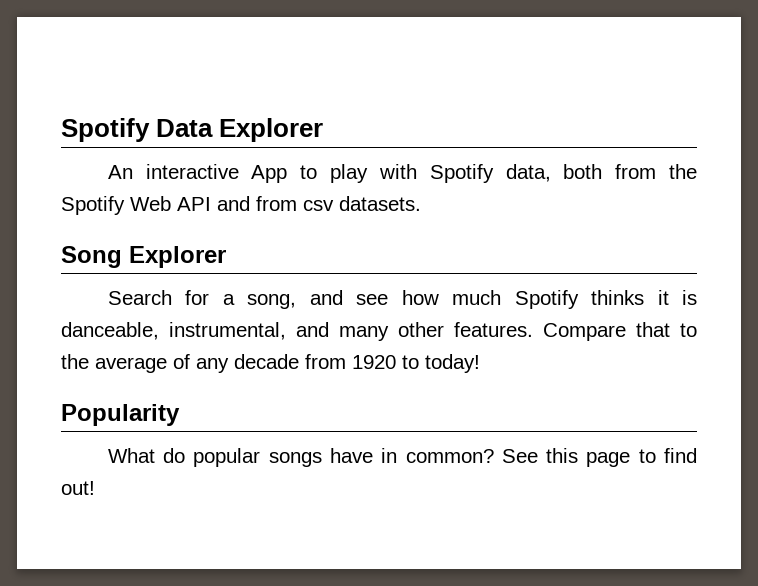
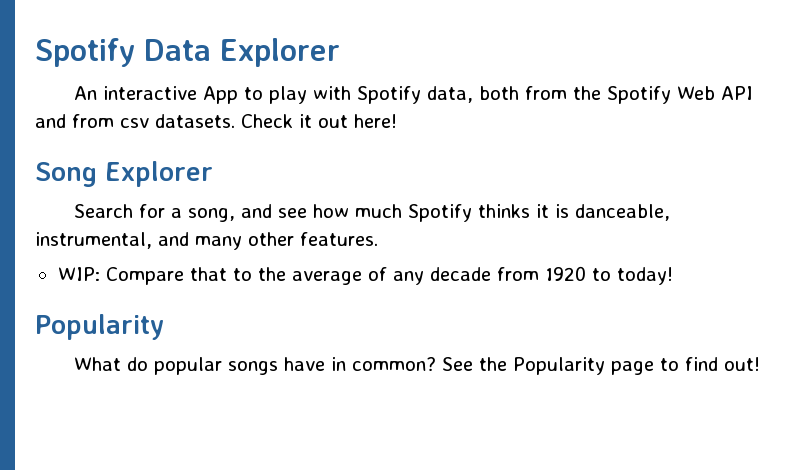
(421, 203) none -> [241,114,397,128] Check it out here!
(533, 329) none -> [57,267,100,281] // WIP:
[546,448,579,463] this -> [478,357,605,375] the Popularity

